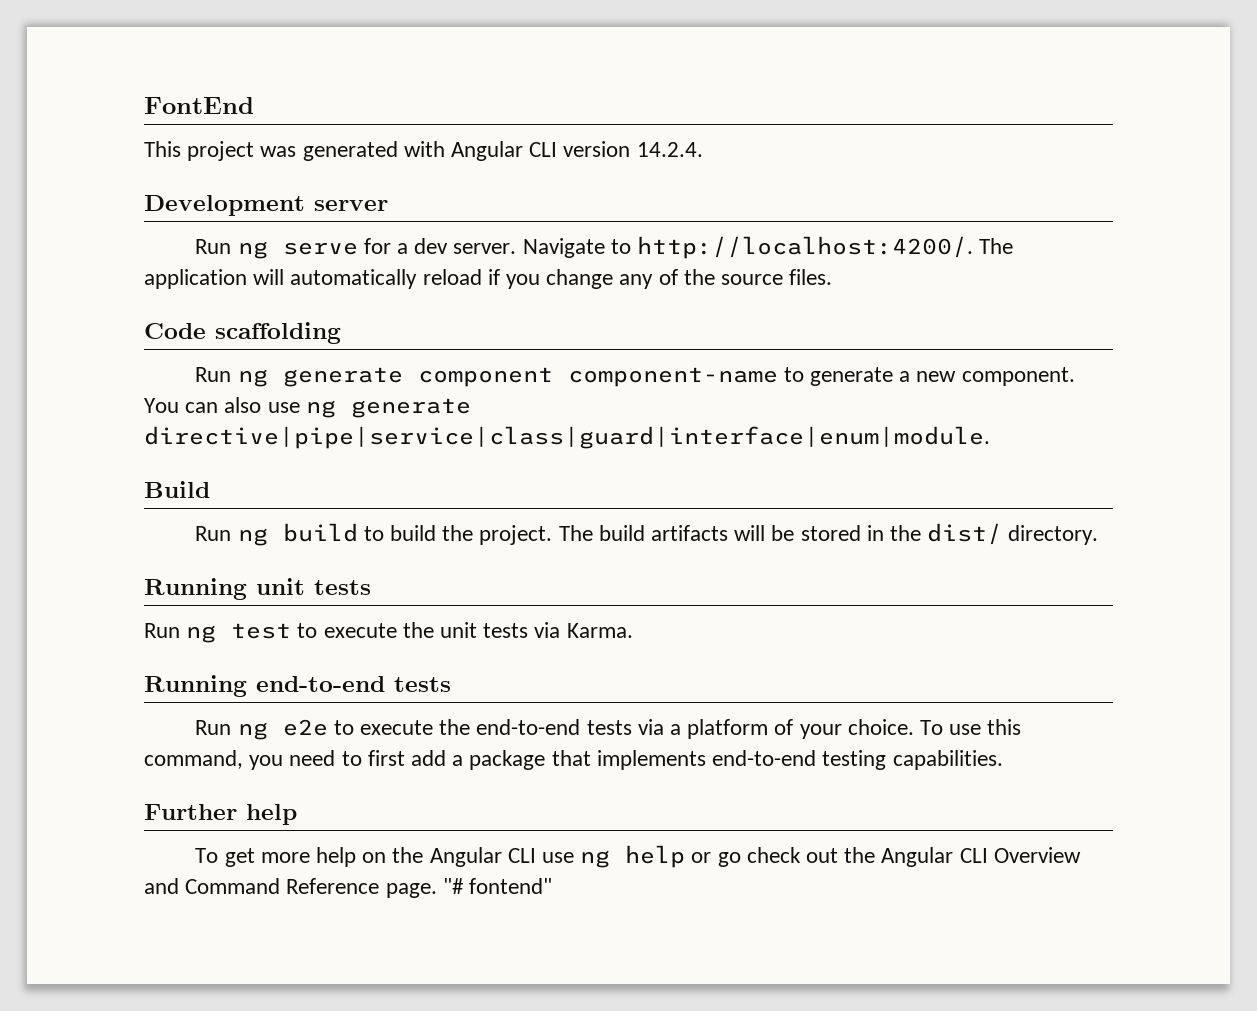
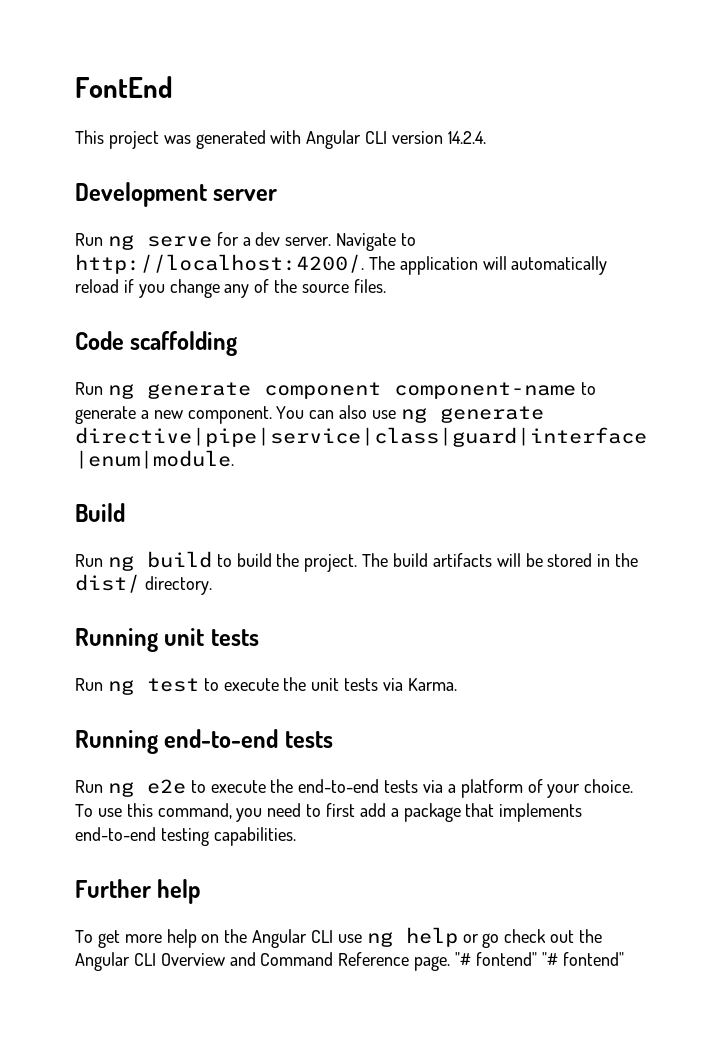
(553, 886) none -> [541,952,624,966] "# fontend"

